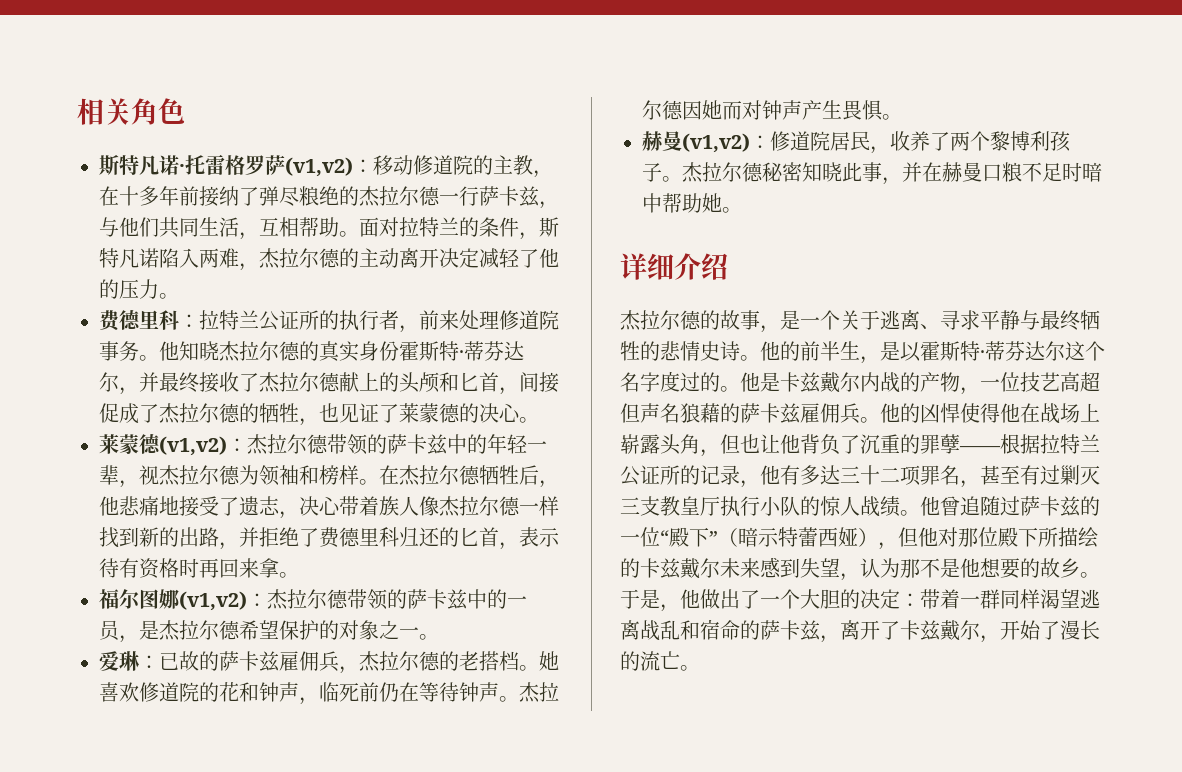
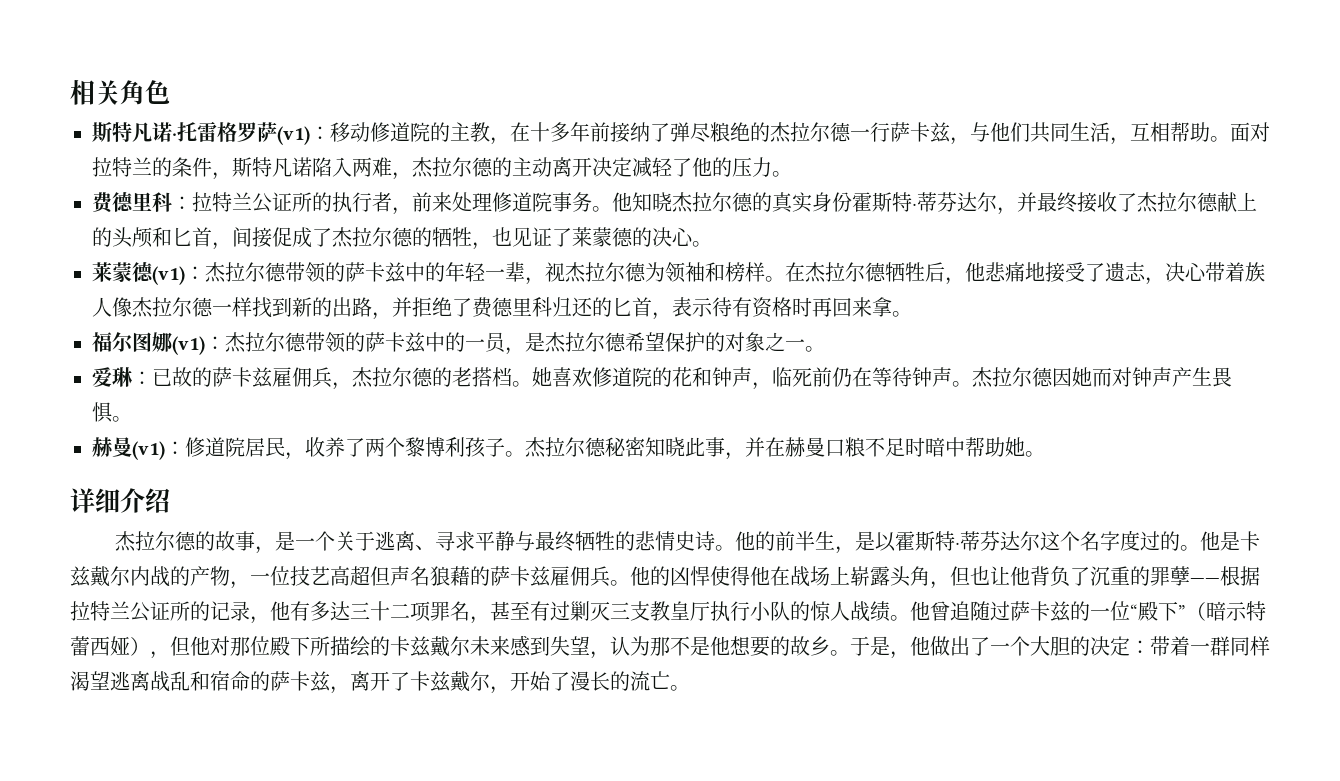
[285,157,353,177] (v1,v2) -> [277,126,310,145] (v1)
[159,436,227,456] (v1,v2) -> [152,266,185,285] (v1)
[179,591,247,611] (v1,v2) -> [172,336,205,355] (v1)
[682,133,750,153] (v1,v2) -> [132,441,165,460] (v1)

